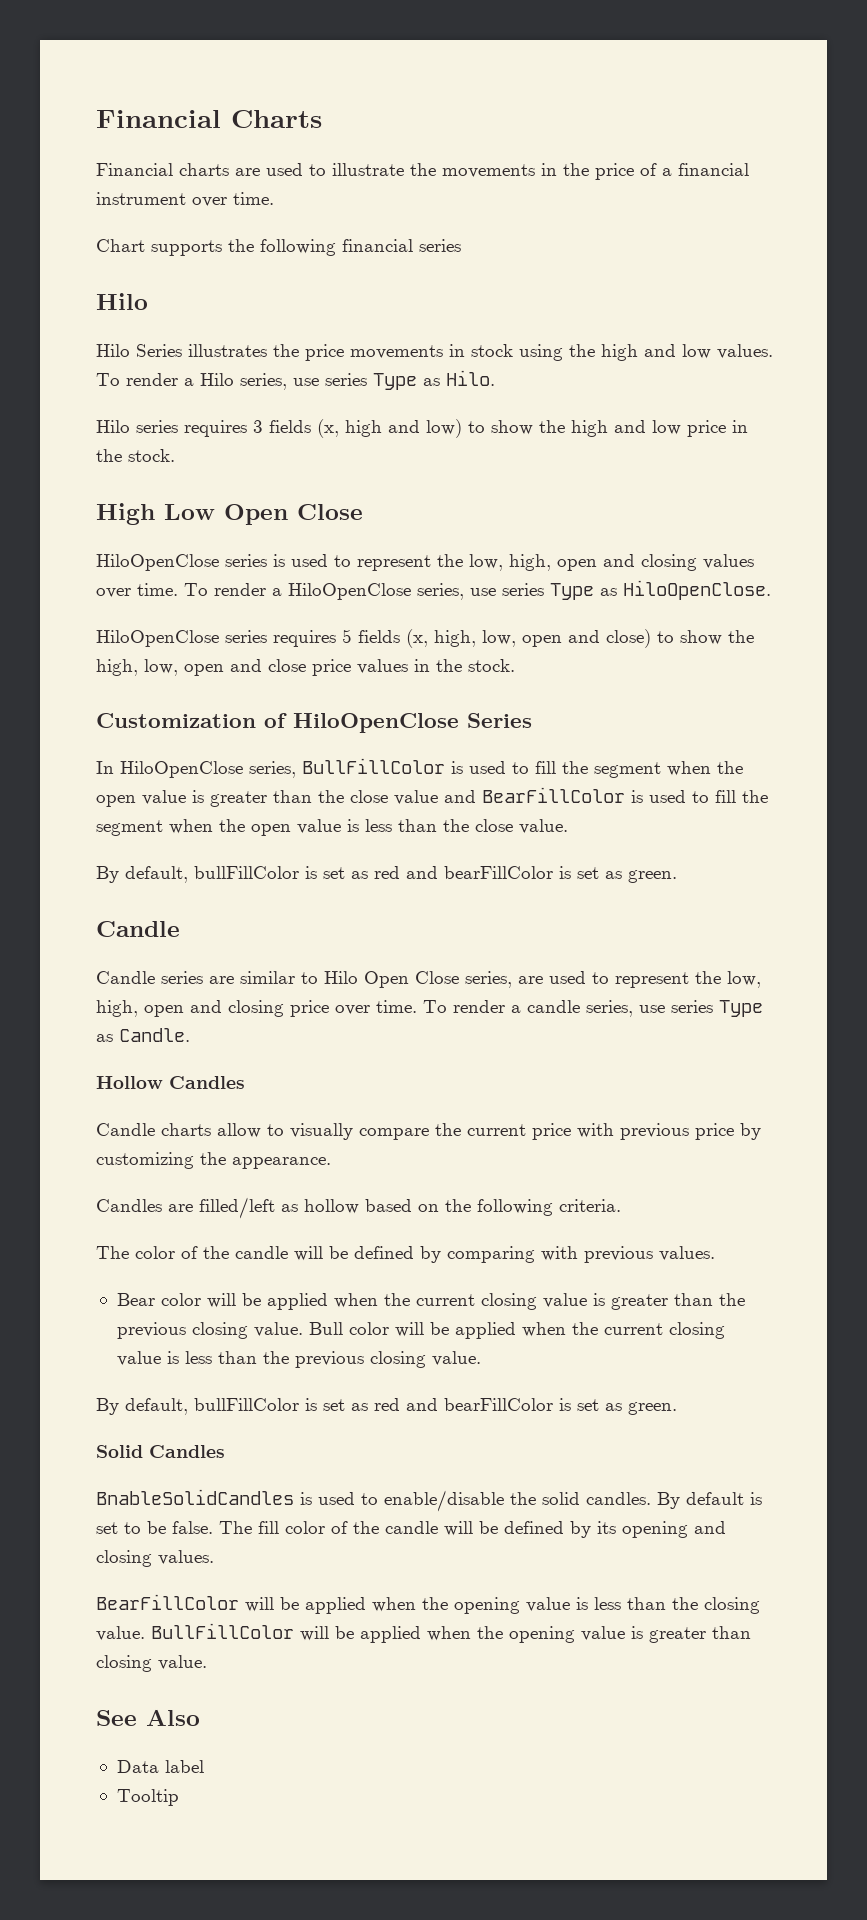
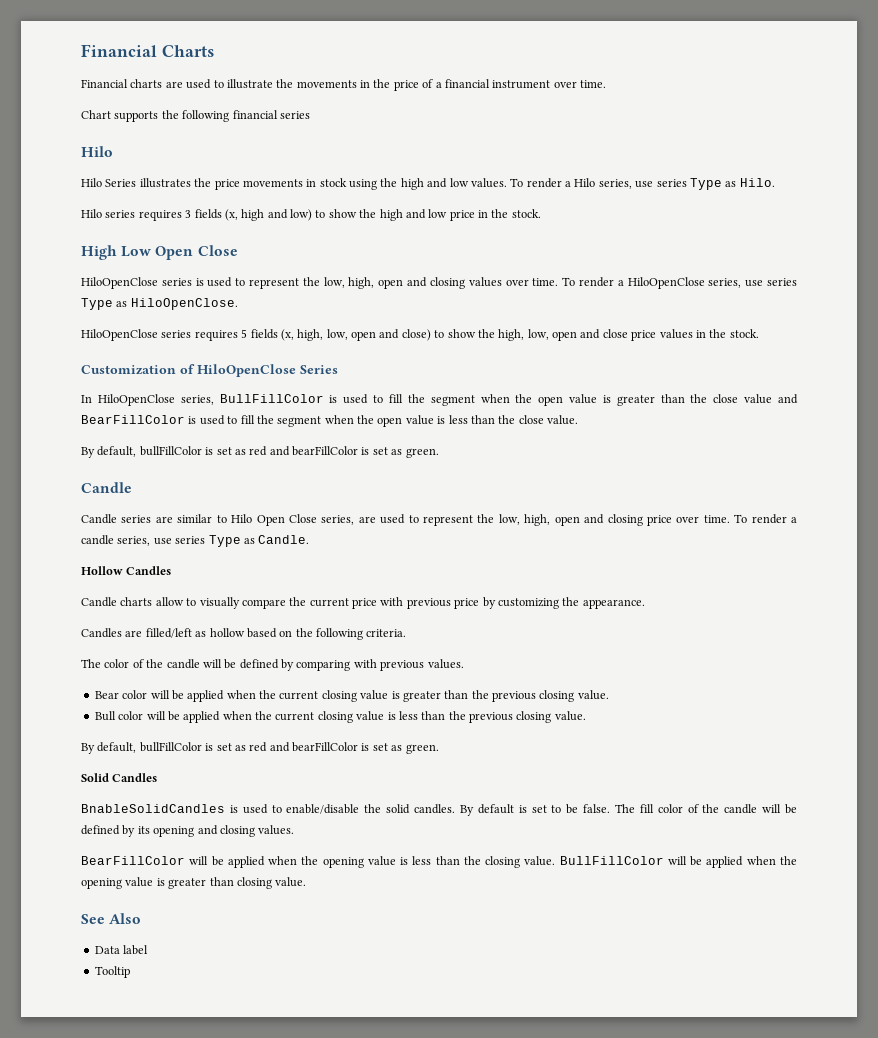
(303, 1329) none -> (609, 695) //

